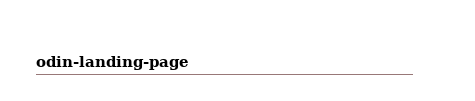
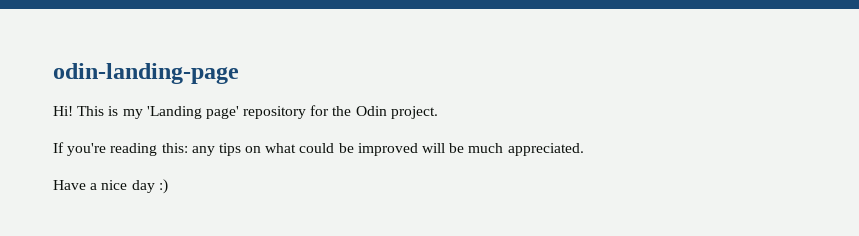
(189, 63) none -> [53,105,438,119] [53,142,584,156] [53,179,168,194] // Hi! This is my 'Landing page' repository for the Odin project. // If you're reading this: any tips on what could be improved will be much appreciated. // Have a nice day :)

